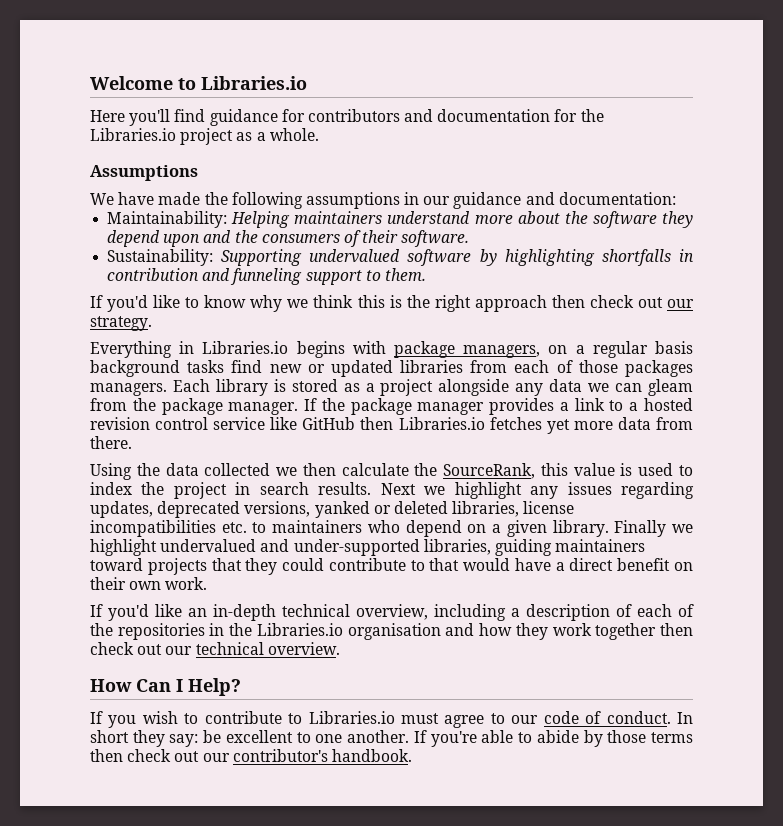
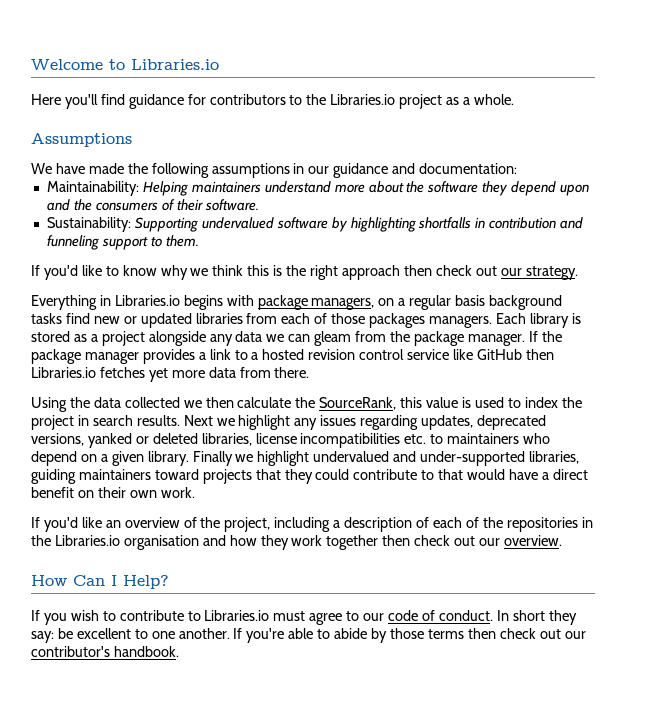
[404,109,578,122] and documentation for -> [289,95,303,105] to
[213,604,428,621] in-depth technical overview, -> [124,517,271,532] overview of the project,
[195,642,264,655] technical -> (501, 542) none

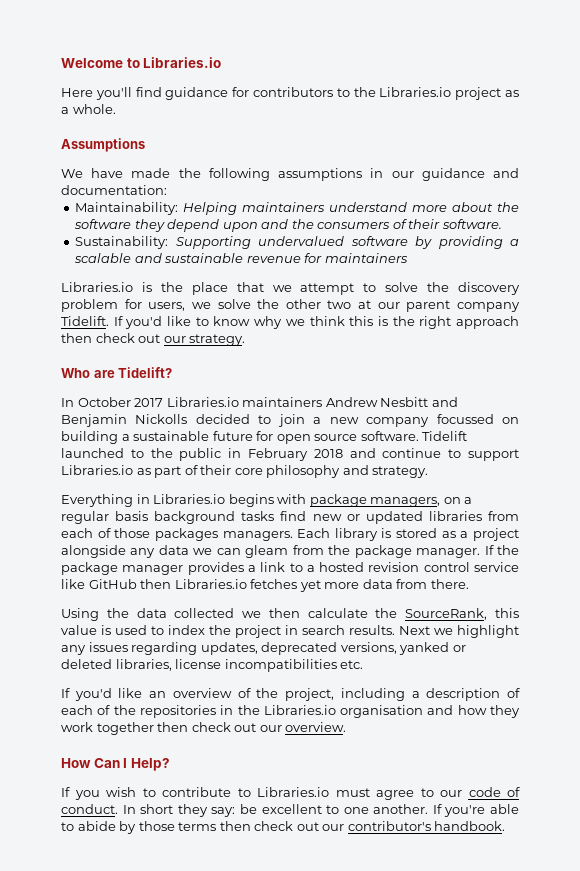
[350,217,584,232] [46,235,199,250] highlighting shortfalls in contribution and funneling support to them. // -> [438,236,519,249] [74,253,408,263] [61,282,520,295] [61,299,520,312] [61,316,109,326] providing a scalable and sustainable revenue for maintainers // Libraries.io is the place that we attempt to solve the discovery problem for users, we solve the other two at our parent company Tidelift.
(578, 273) none -> [61,367,173,378] [61,397,458,407] [61,414,519,427] [61,431,468,444] [61,448,519,461] [61,465,429,478] // Who are Tidelift? // In October 2017 Libraries.io maintainers Andrew Nesbitt and Benjamin Nickolls decided to join a new company focussed on building a sustainable future for open source software. Tidelift launched to the public in February 2018 and continue to support Libraries.io as part of their core philosophy and strategy.
[430,433,551,444] [31,451,580,466] [31,469,588,484] [31,487,195,498] to maintainers who depend on a given library. Finally we highlight undervalued and under-supported libraries, guiding maintainers toward projects that they could contribute to that would have a direct benefit on their own work. -> (364, 664) none

